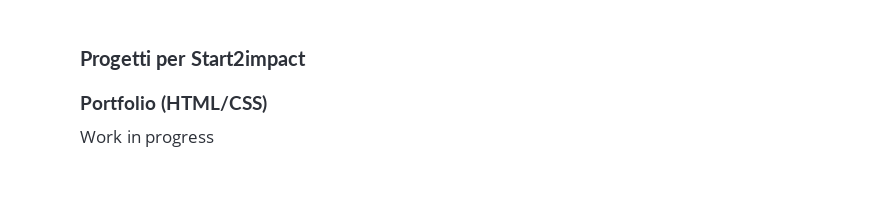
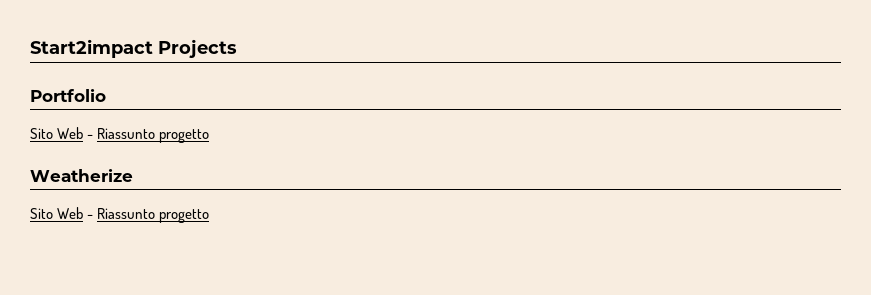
[80,50,187,70] Progetti per -> (30, 48) none
(306, 60) none -> [158,39,237,58] Projects
[161,95,267,113] [80,130,215,147] (HTML/CSS) // Work in progress -> [30,127,210,143] [30,169,133,182] [30,207,210,223] // Sito Web - Riassunto progetto // Weatherize // Sito Web - Riassunto progetto

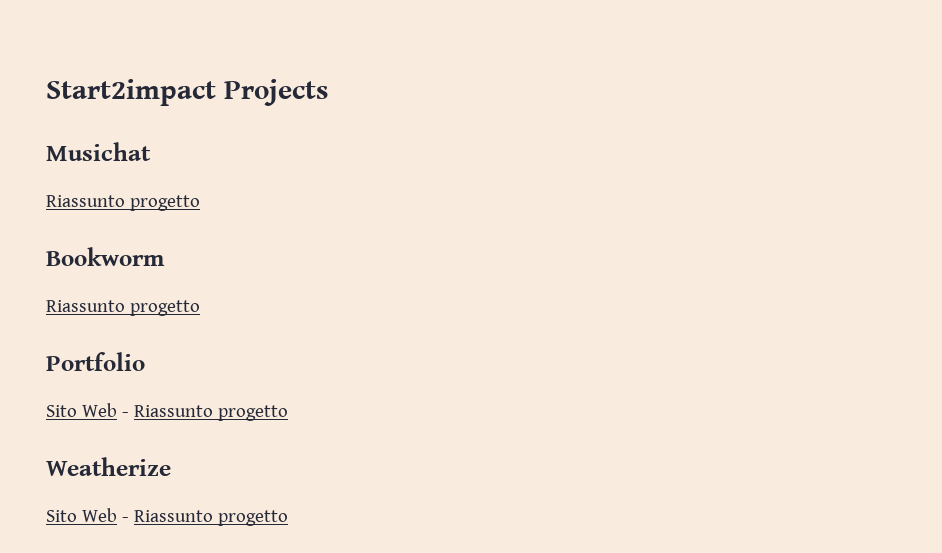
(237, 48) none -> [46,142,151,161] [46,195,200,211] [46,247,165,266] [46,300,200,316] // Musichat // Riassunto progetto // Bookworm // Riassunto progetto

